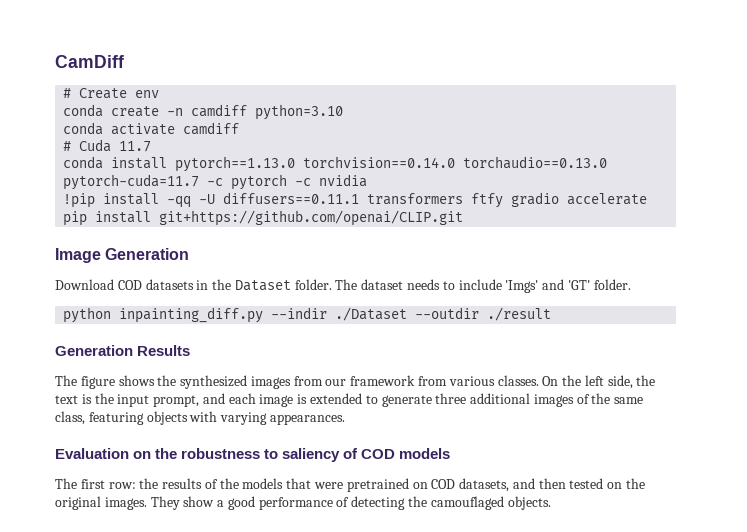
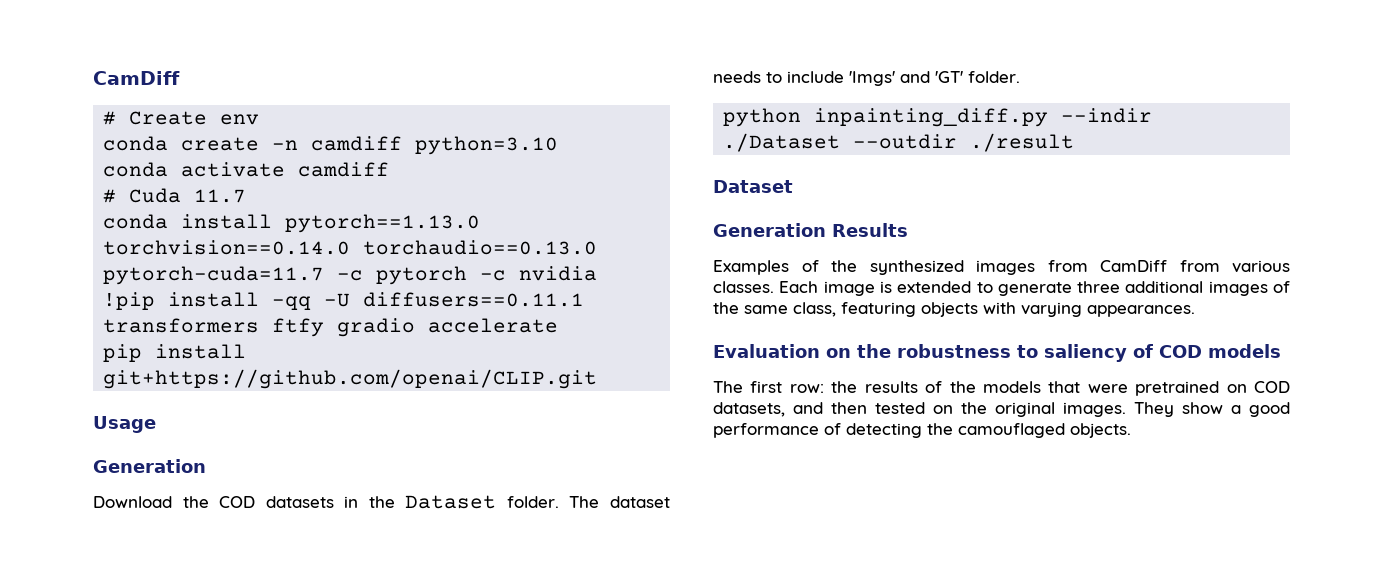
[55,248,101,263] Image -> [93,416,156,433] Usage //
(114, 284) none -> [182,496,209,508] the
(552, 314) none -> [713,180,793,193] // Dataset
[55,375,155,389] The figure shows -> [713,260,819,275] Examples of
[325,375,416,386] our framework -> [1100,260,1167,272] CamDiff
[542,375,656,389] [55,393,256,407] On the left side, the text is the input prompt, and each -> [779,281,819,293] Each

